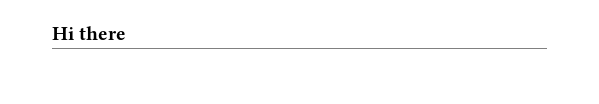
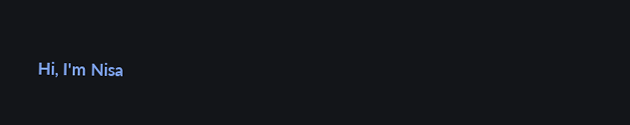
[52,26,127,40] Hi there -> [37,61,124,78] Hi, I'm Nisa

